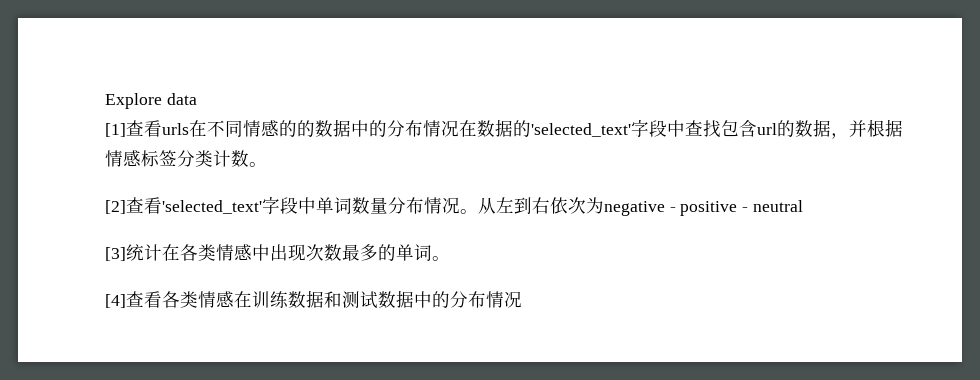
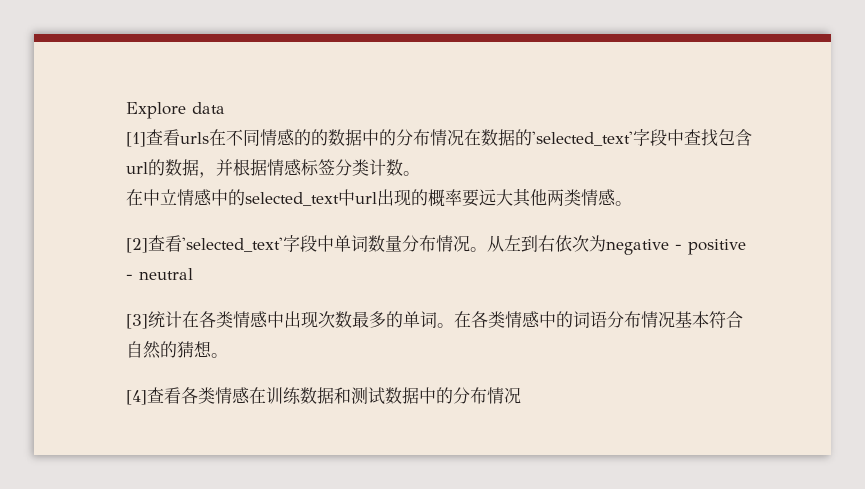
(267, 164) none -> [126,188,632,207] // 在中立情感中的selected_text中url出现的概率要远大其他两类情感。
(450, 258) none -> [454,311,743,328] [126,341,228,359] 在各类情感中的词语分布情况基本符合自然的猜想。

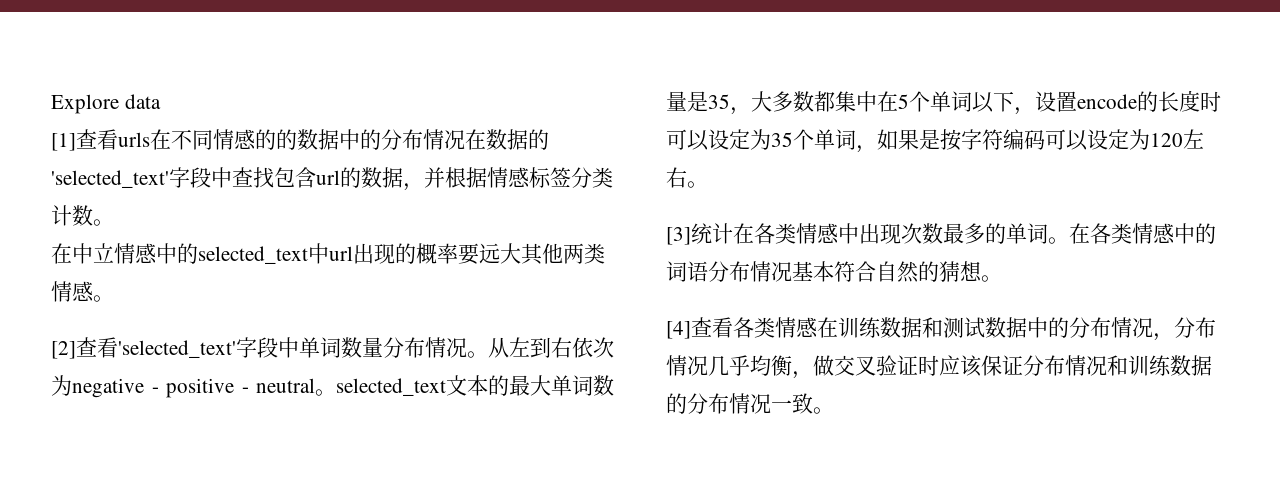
(193, 274) none -> [315,375,614,396] [666,90,1221,115] [666,129,1204,153] [666,167,708,188] 。selected_text文本的最大单词数量是35，大多数都集中在5个单词以下，设置encode的长度时可以设定为35个单词，如果是按字符编码可以设定为120左右。
(521, 395) none -> [1153,317,1216,341] [666,355,1212,379] [666,393,834,414] ，分布情况几乎均衡，做交叉验证时应该保证分布情况和训练数据的分布情况一致。

